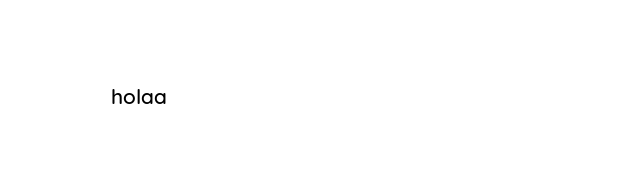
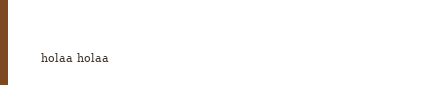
[111,89,167,104] holaa -> [41,53,109,62] holaa holaa

